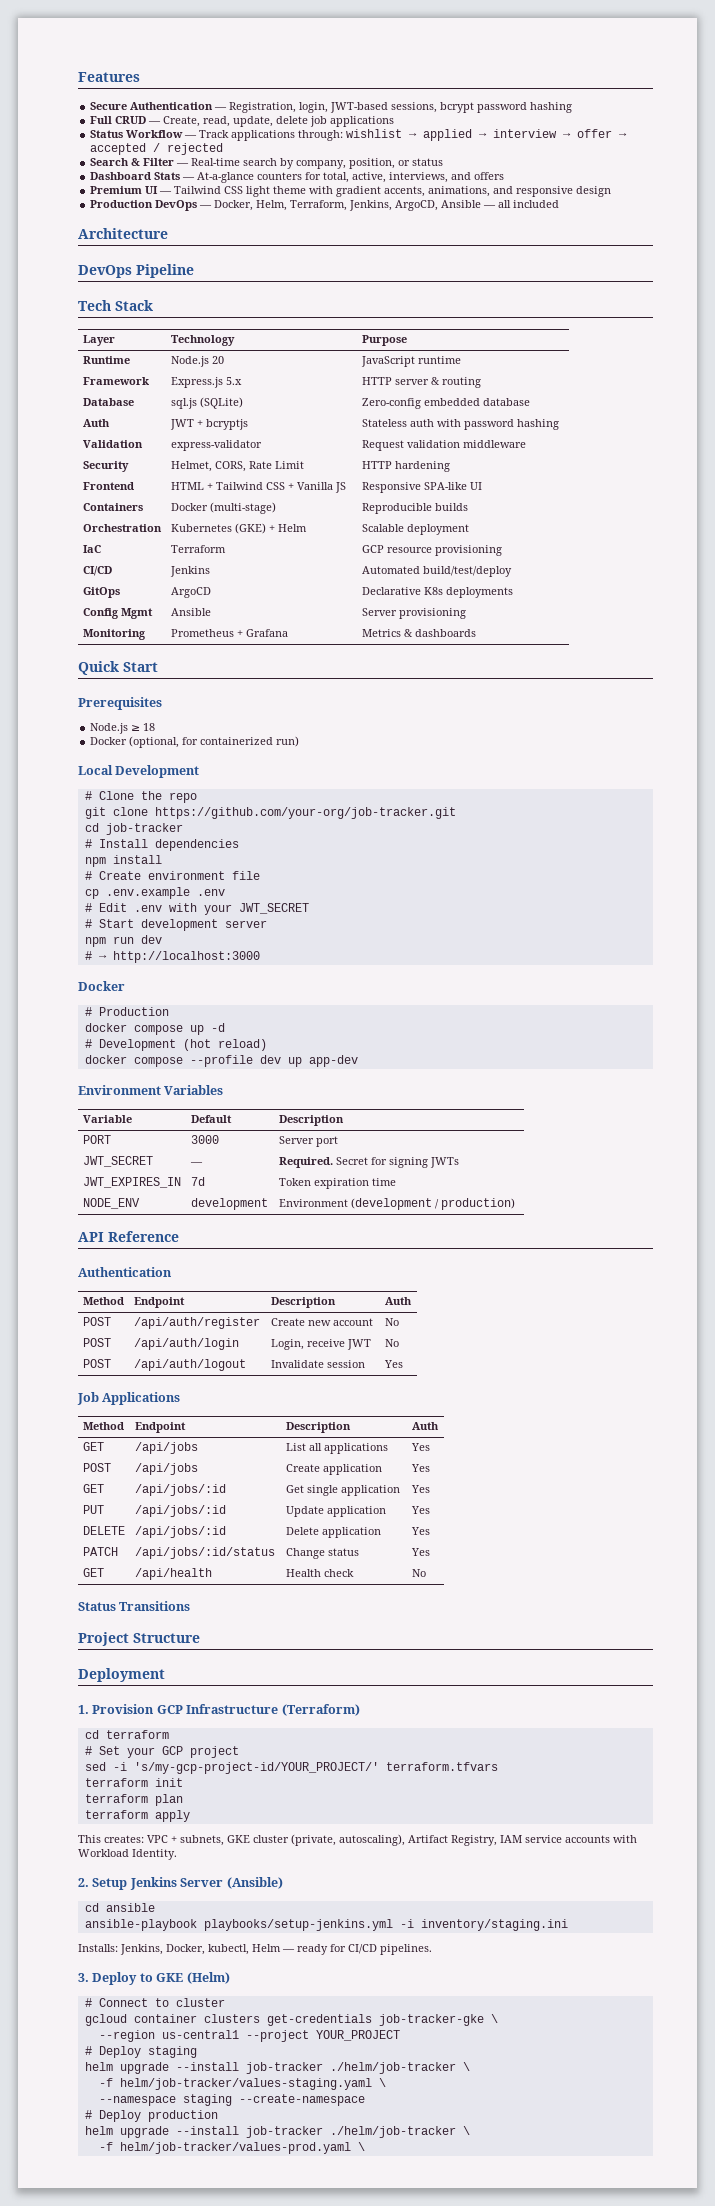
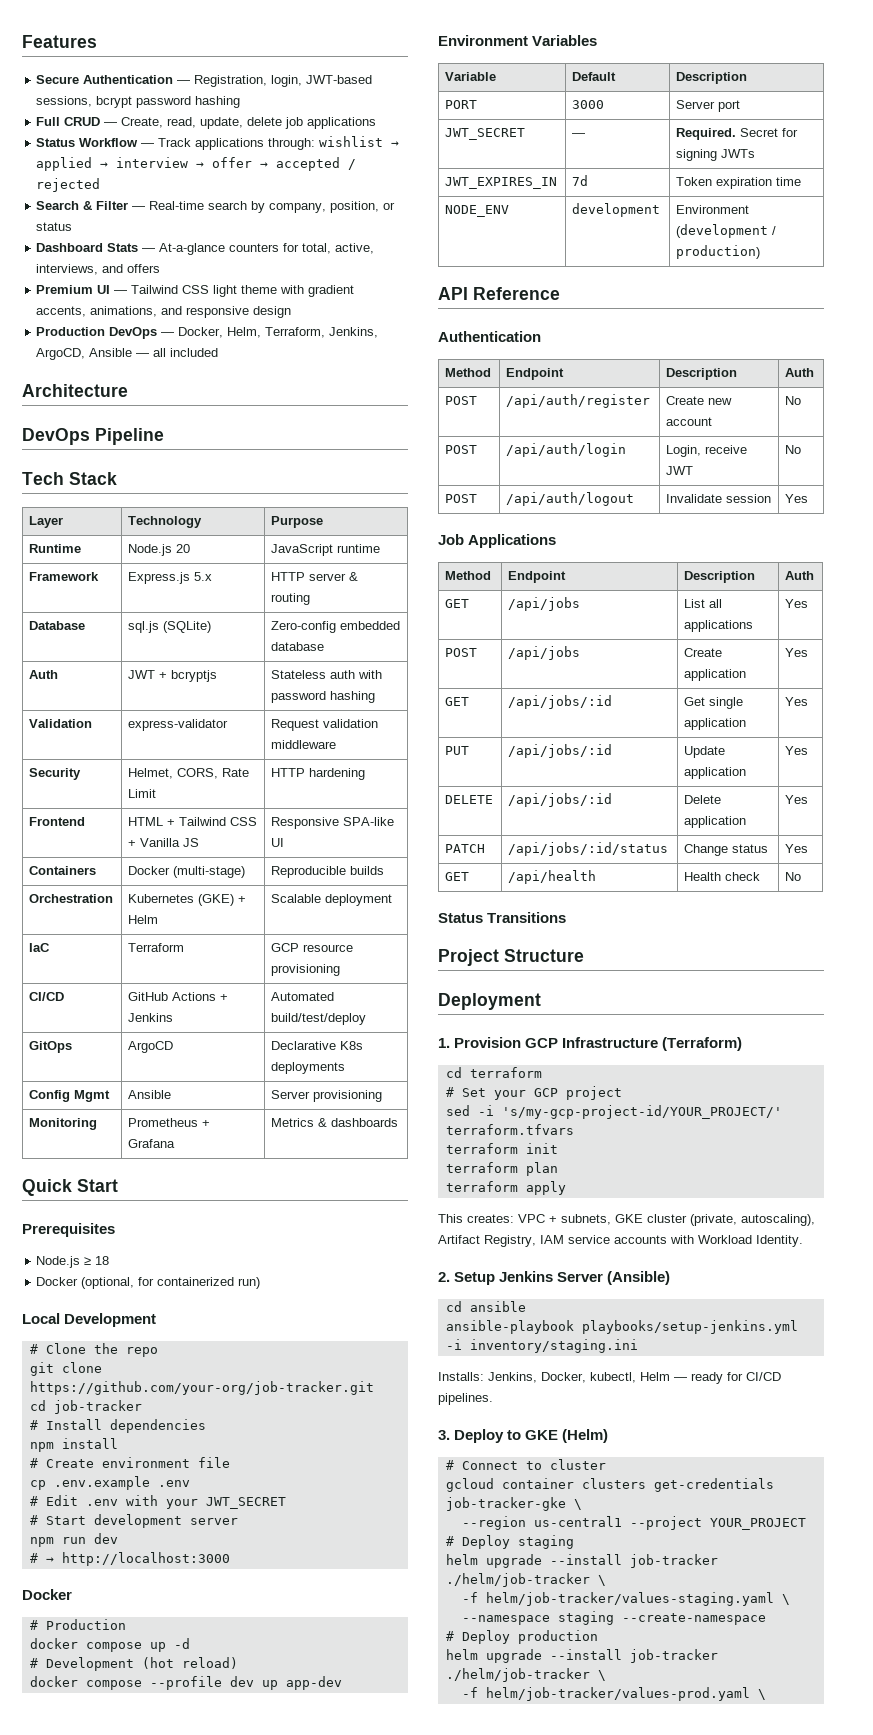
(112, 571) none -> [128,992,229,1001] GitHub Actions +

